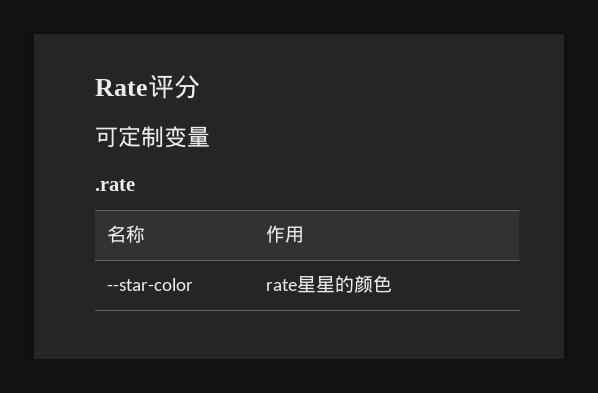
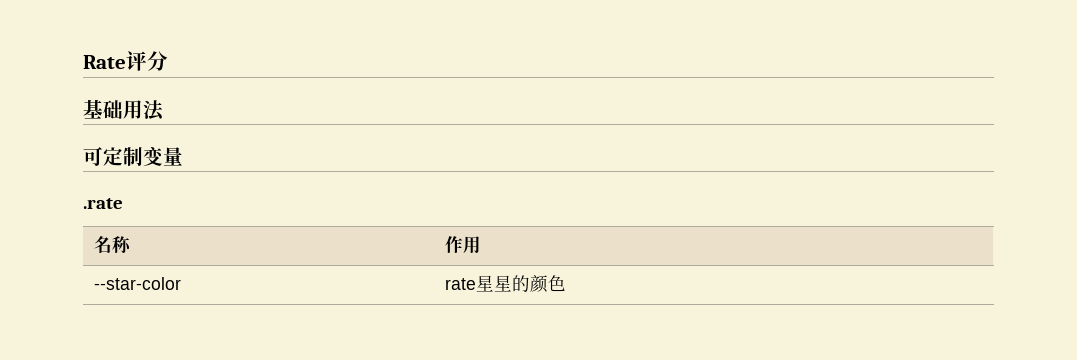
(200, 87) none -> [83,99,164,121] // 基础用法

